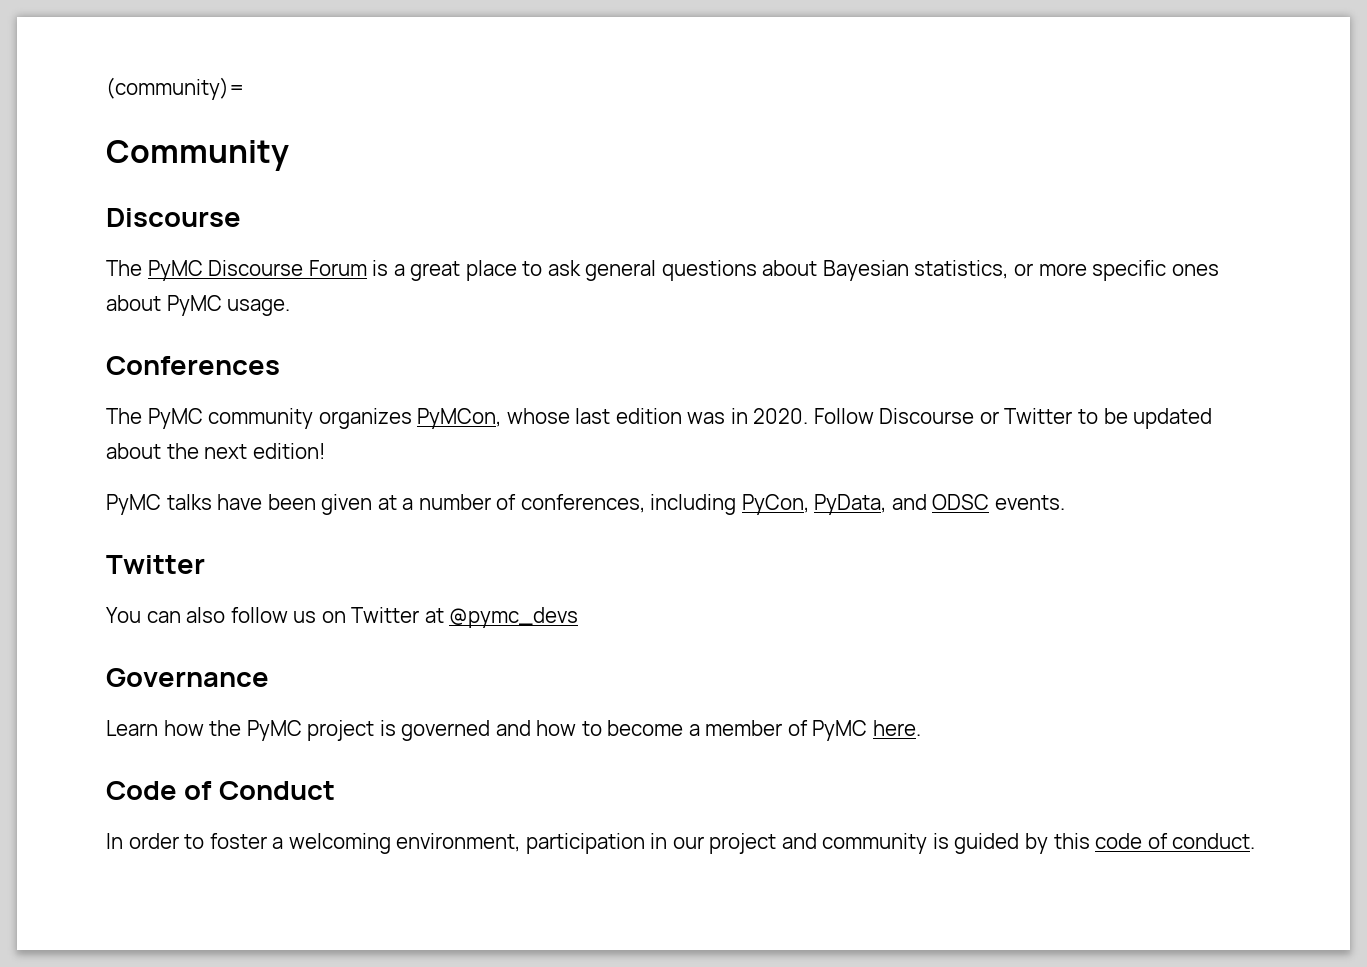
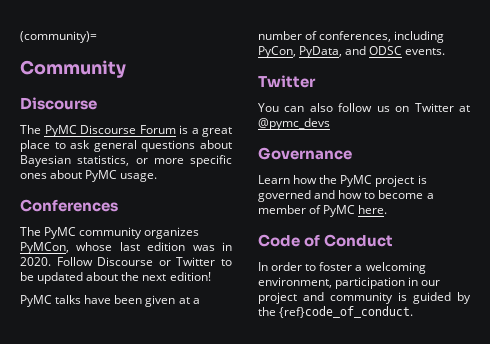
[1053,833,1256,849] this code of conduct. -> [258,306,414,318] the {ref}code_of_conduct.

